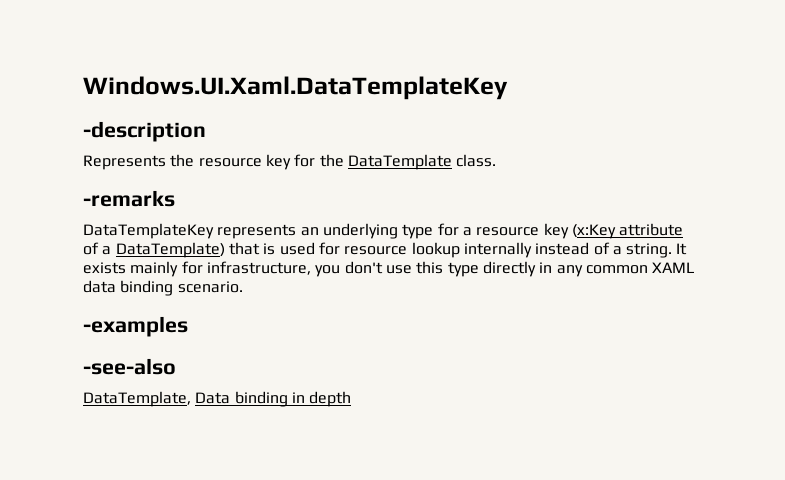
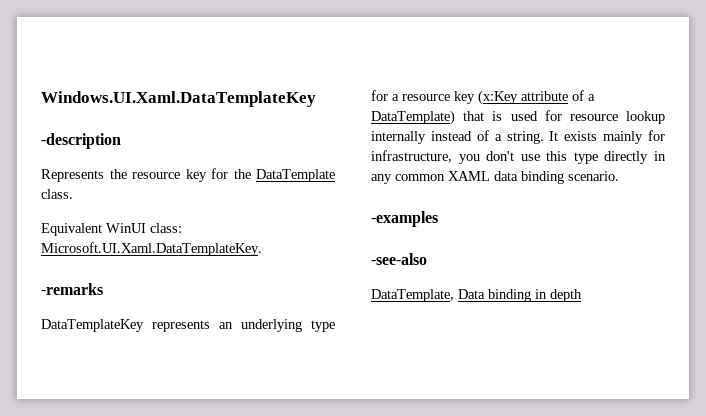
(497, 160) none -> [41,223,182,236] [41,242,262,256] // Equivalent WinUI class: Microsoft.UI.Xaml.DataTemplateKey.

